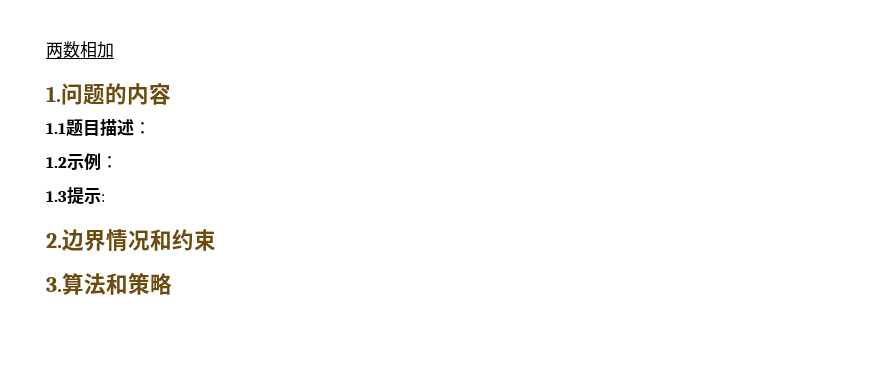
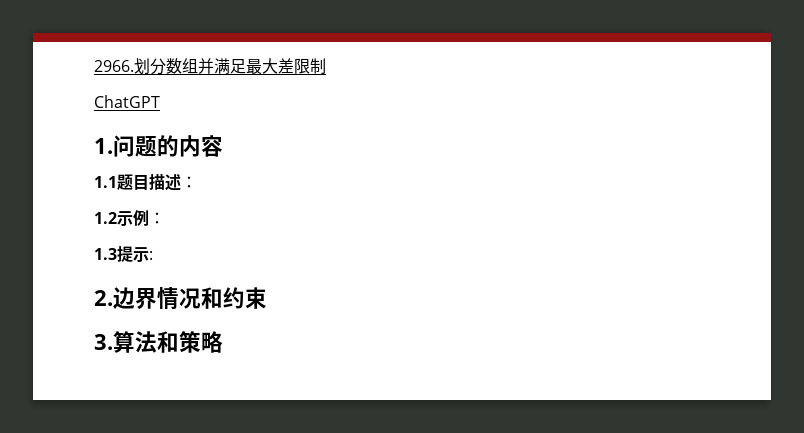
[46,41,114,58] 两数相加 -> [94,58,326,75] [94,95,160,108] 2966.划分数组并满足最大差限制 // ChatGPT

